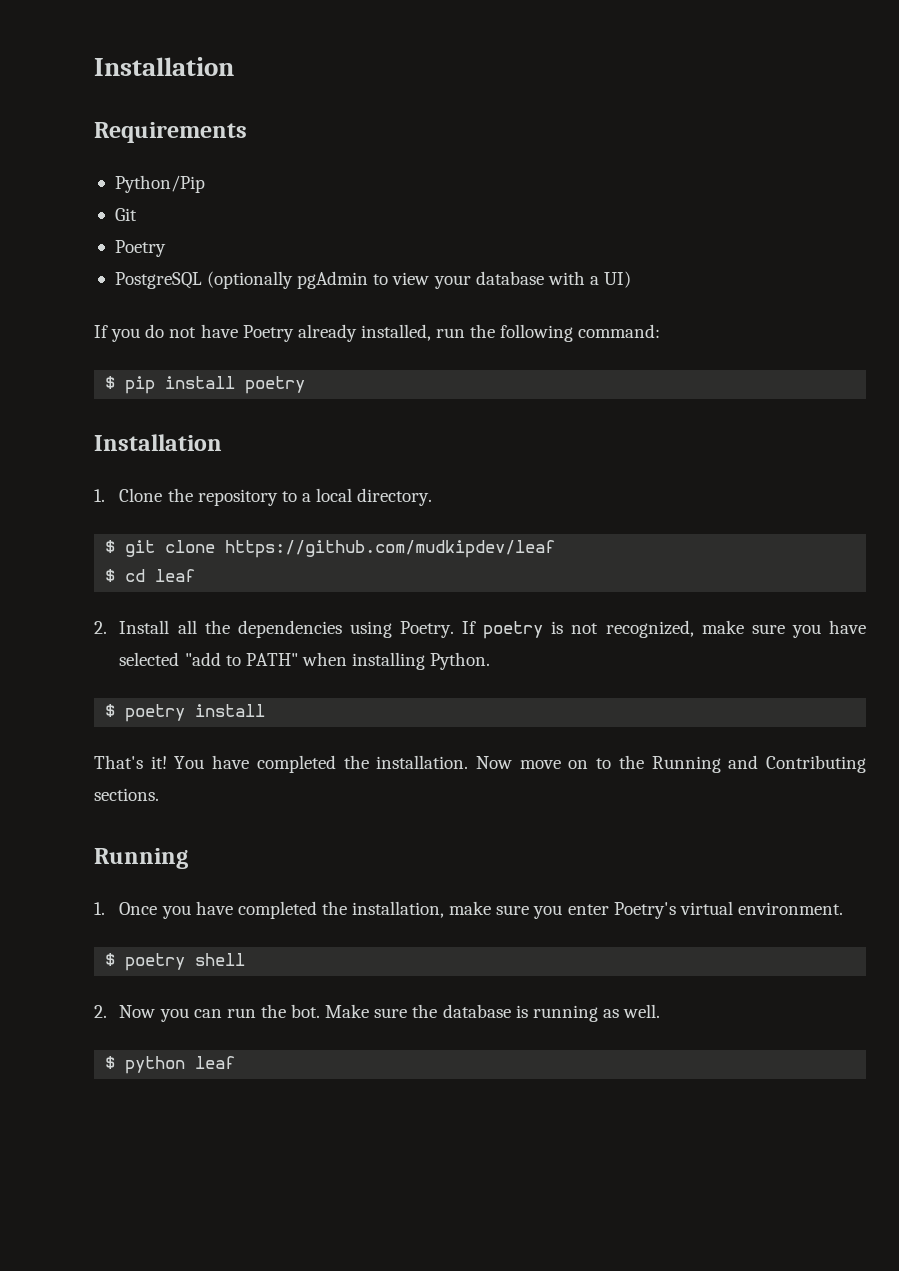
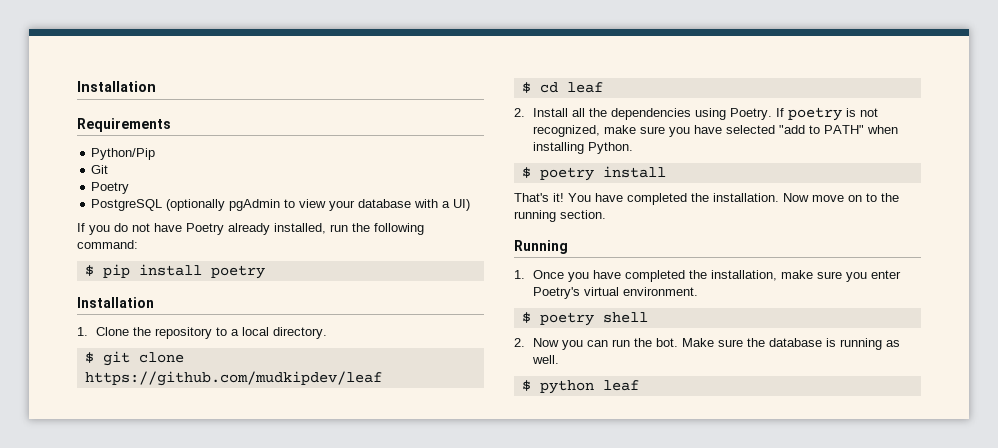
[651,755,866,773] [94,788,159,801] Running and Contributing sections. -> [514,210,606,222] running section.

